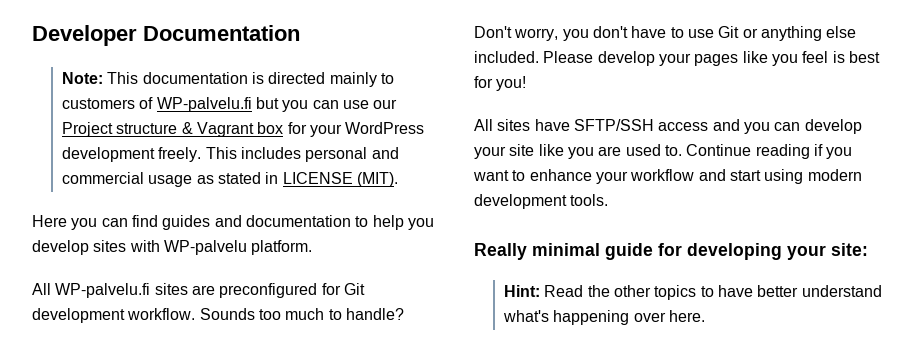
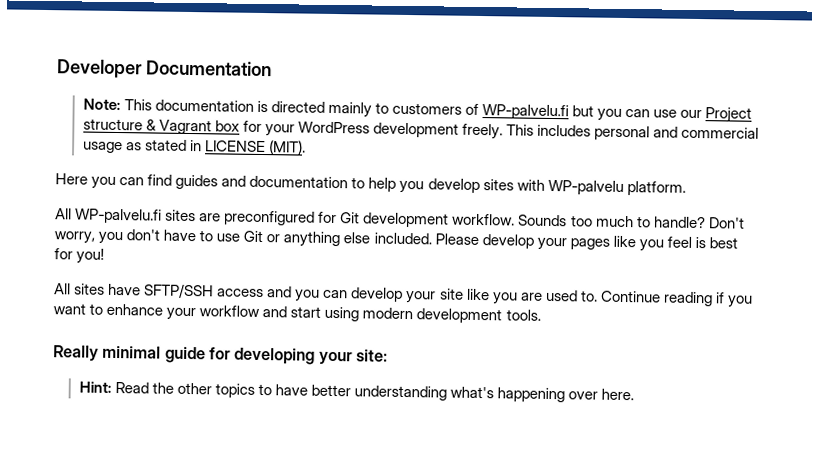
[801,285,882,297] understand -> [353,385,447,401] understanding

